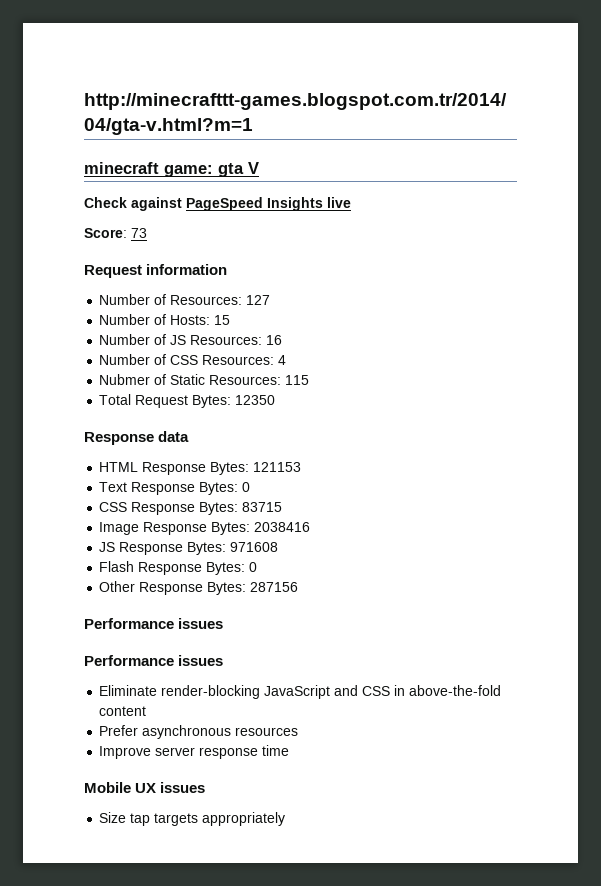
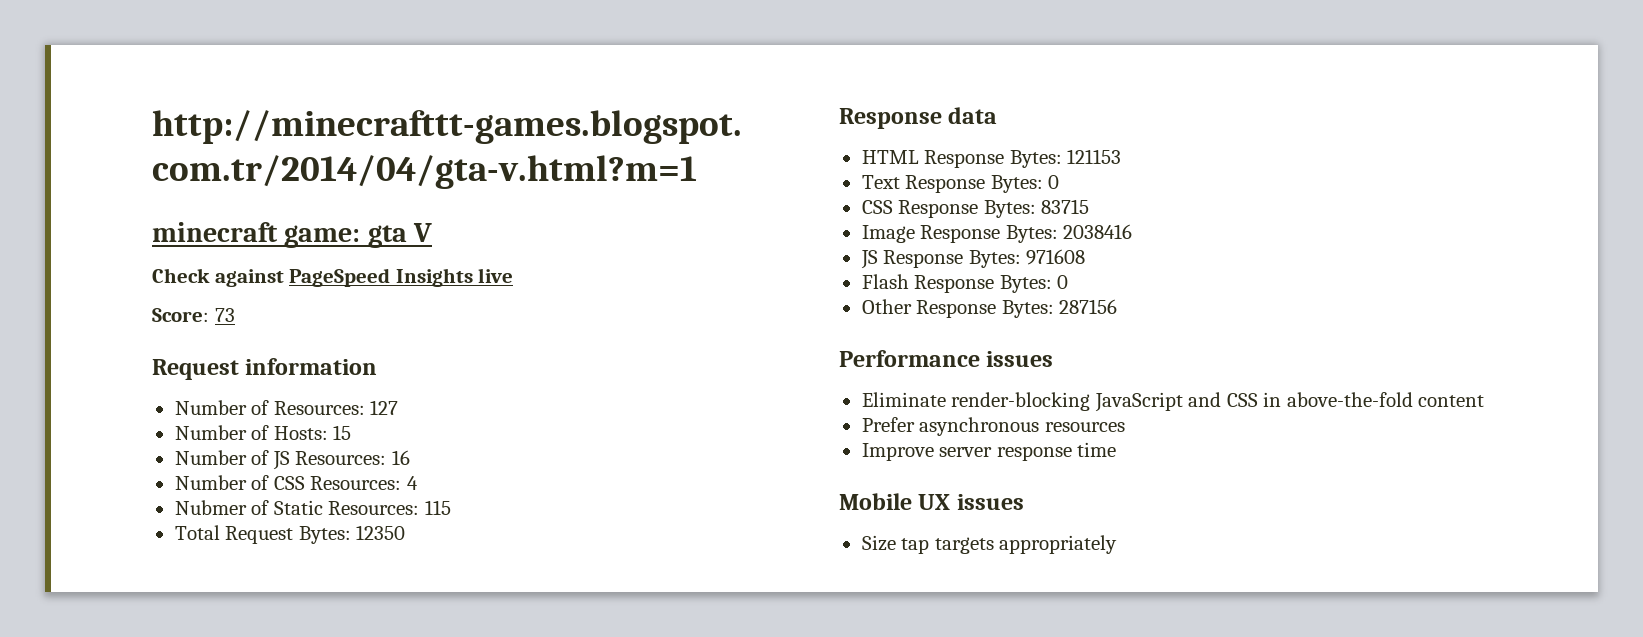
[84,655,224,666] // Performance issues -> (1054, 359) none

